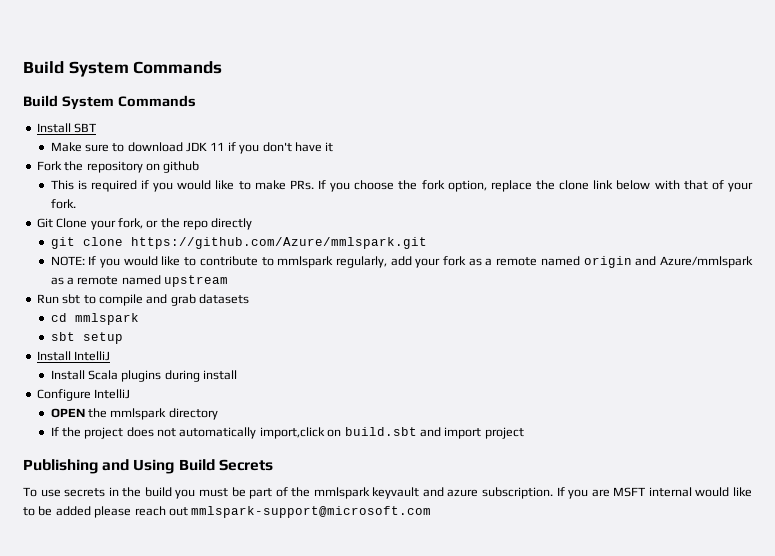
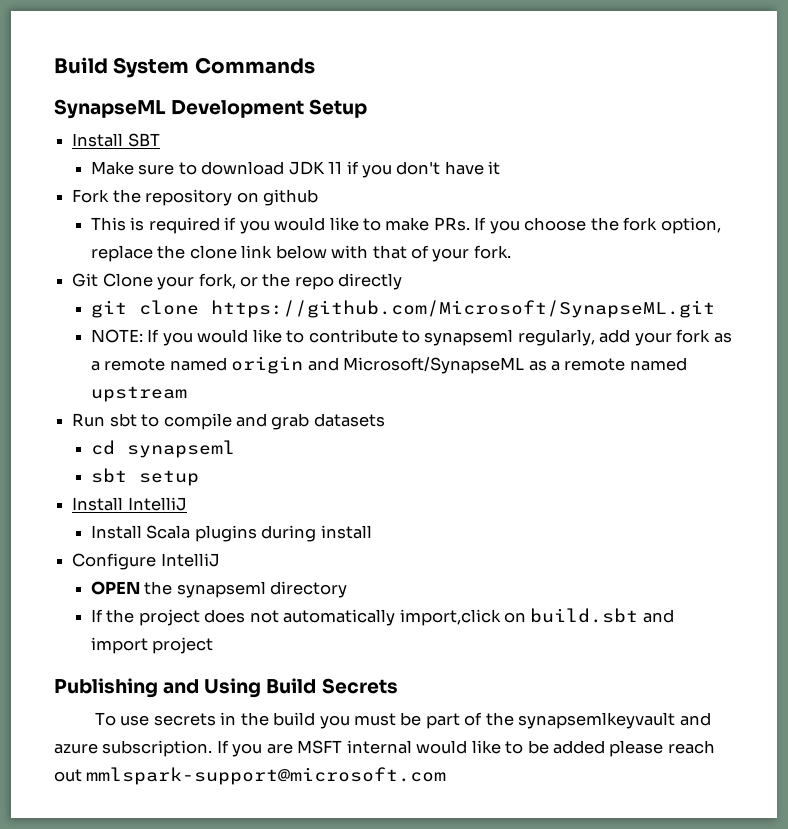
[23,61,223,77] [23,95,196,110] Build System Commands // Build System Commands -> [54,57,315,78] [54,99,368,119] Build System Commands // SynapseML Development Setup
[130,237,427,249] https://github.com/Azure/mmlspark.git -> [210,300,715,318] https://github.com/Microsoft/SynapseML.git
[277,256,334,268] mmlspark -> [424,329,514,346] synapseml
[659,256,753,268] Azure/mmlspark -> [343,357,525,374] Microsoft/SynapseML
[74,313,139,325] mmlspark -> [126,440,235,458] synapseml
[110,408,167,420] mmlspark -> [176,581,266,598] synapseml
[313,487,420,499] mmlspark keyvault -> [518,712,676,729] synapsemlkeyvault

